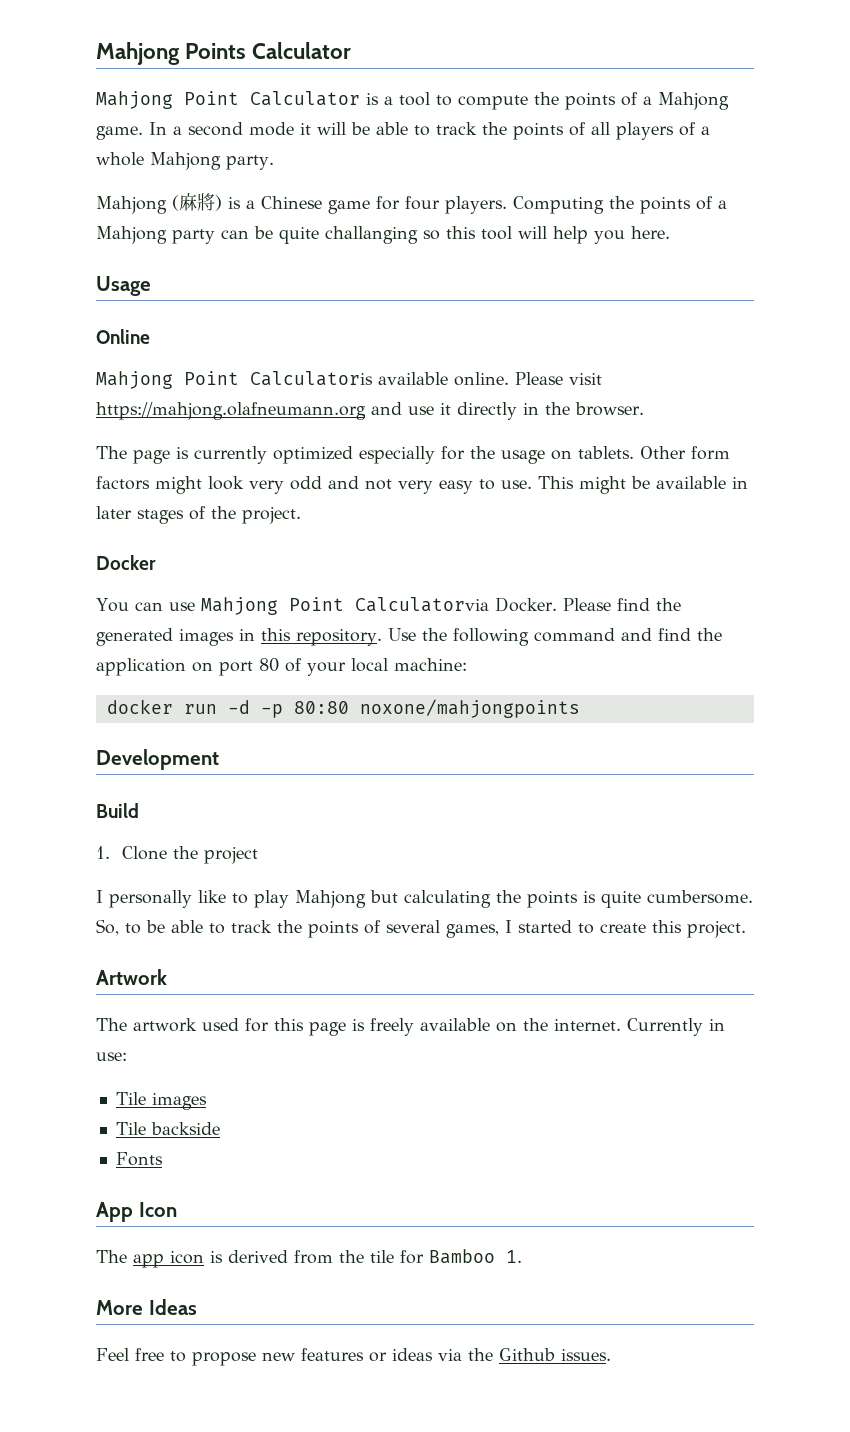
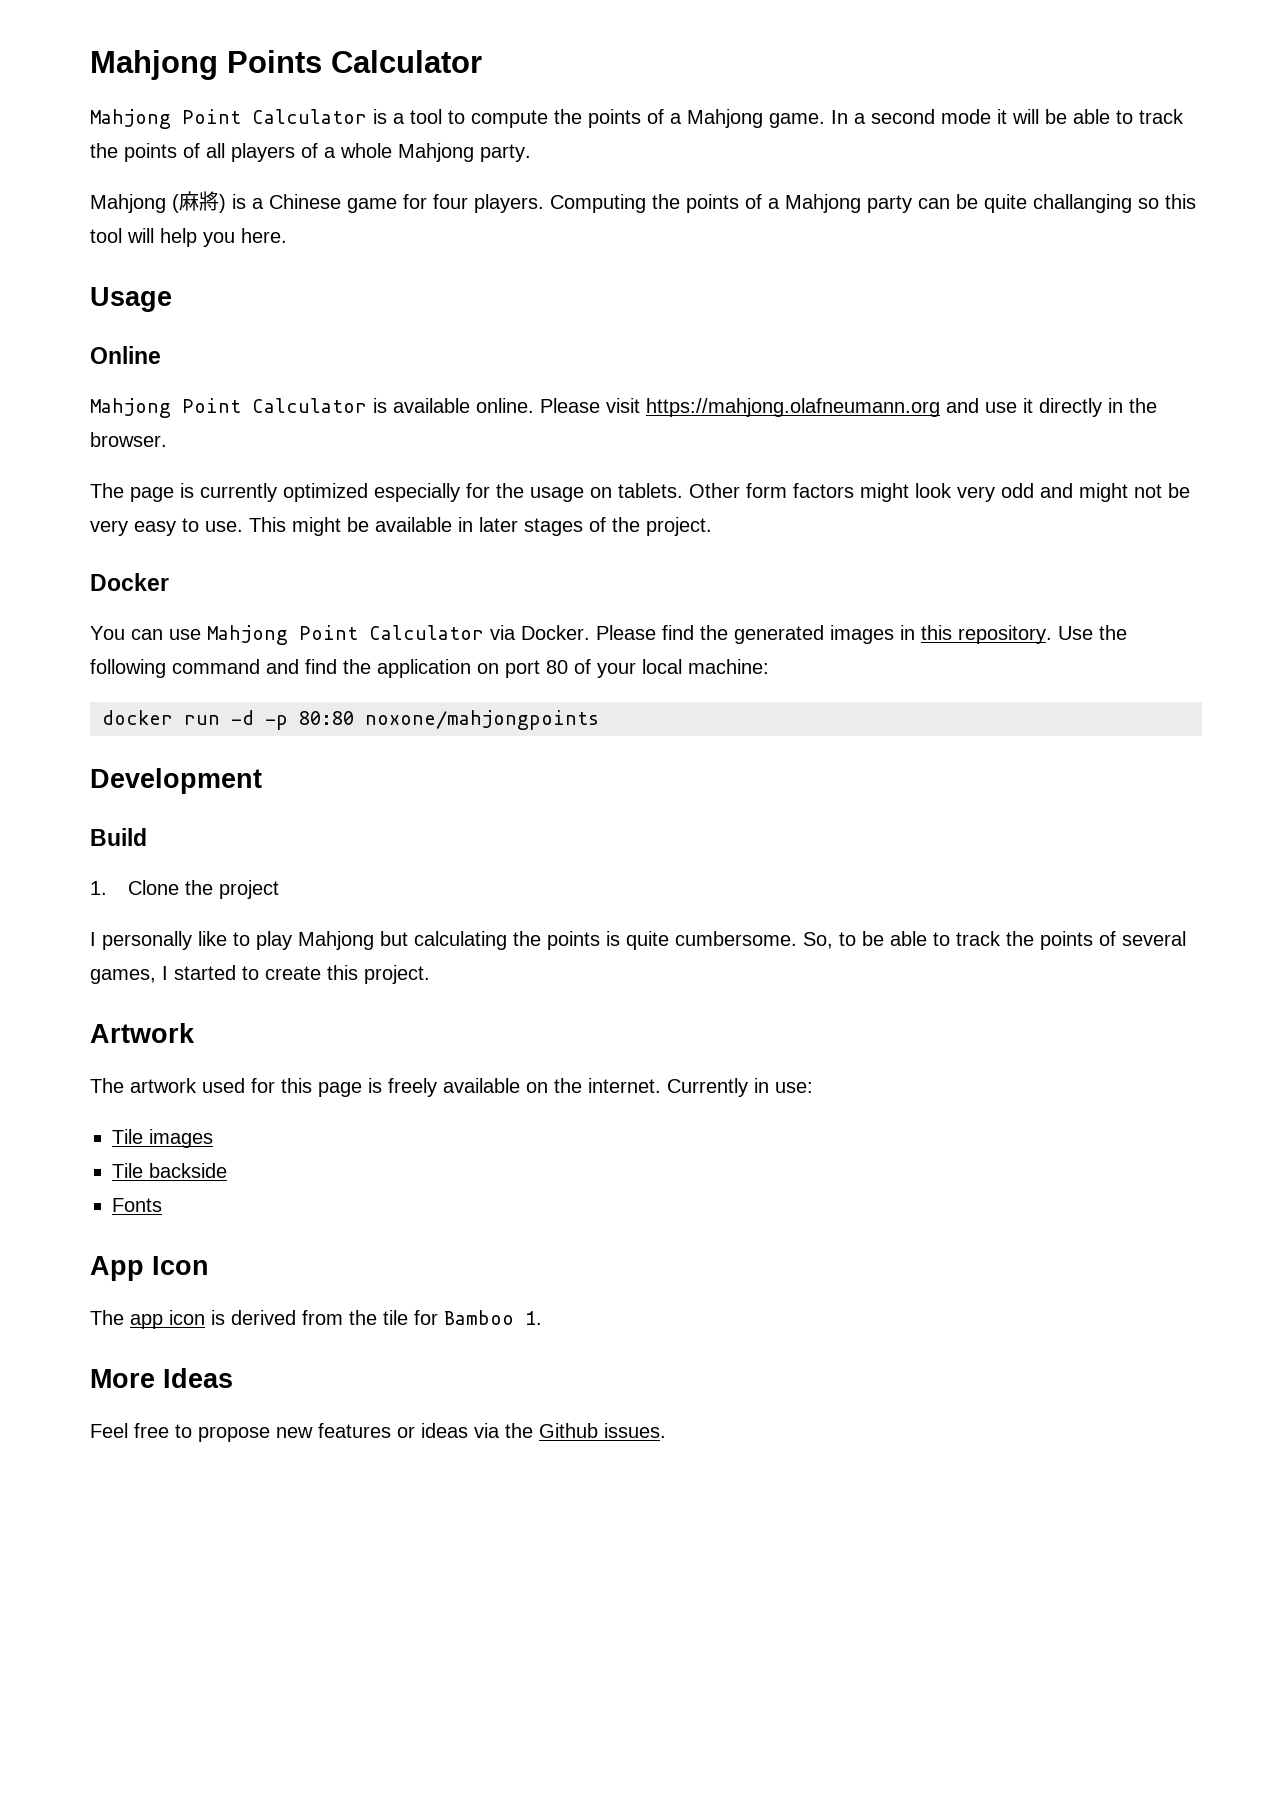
[250,371,373,386] Calculatoris -> [252,398,387,413] Calculator is
[365,479,392,490] not -> [1079,483,1190,502] might not be
[354,597,489,612] Calculatorvia -> [369,625,516,640] Calculator via

